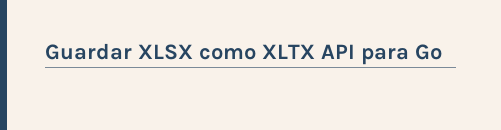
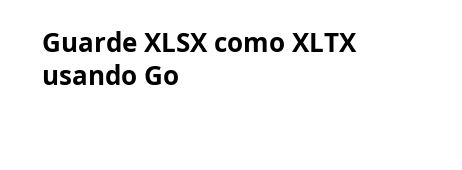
[45,43,132,60] Guardar -> [42,31,137,52] Guarde
[321,44,409,65] API para -> [42,64,137,85] usando

